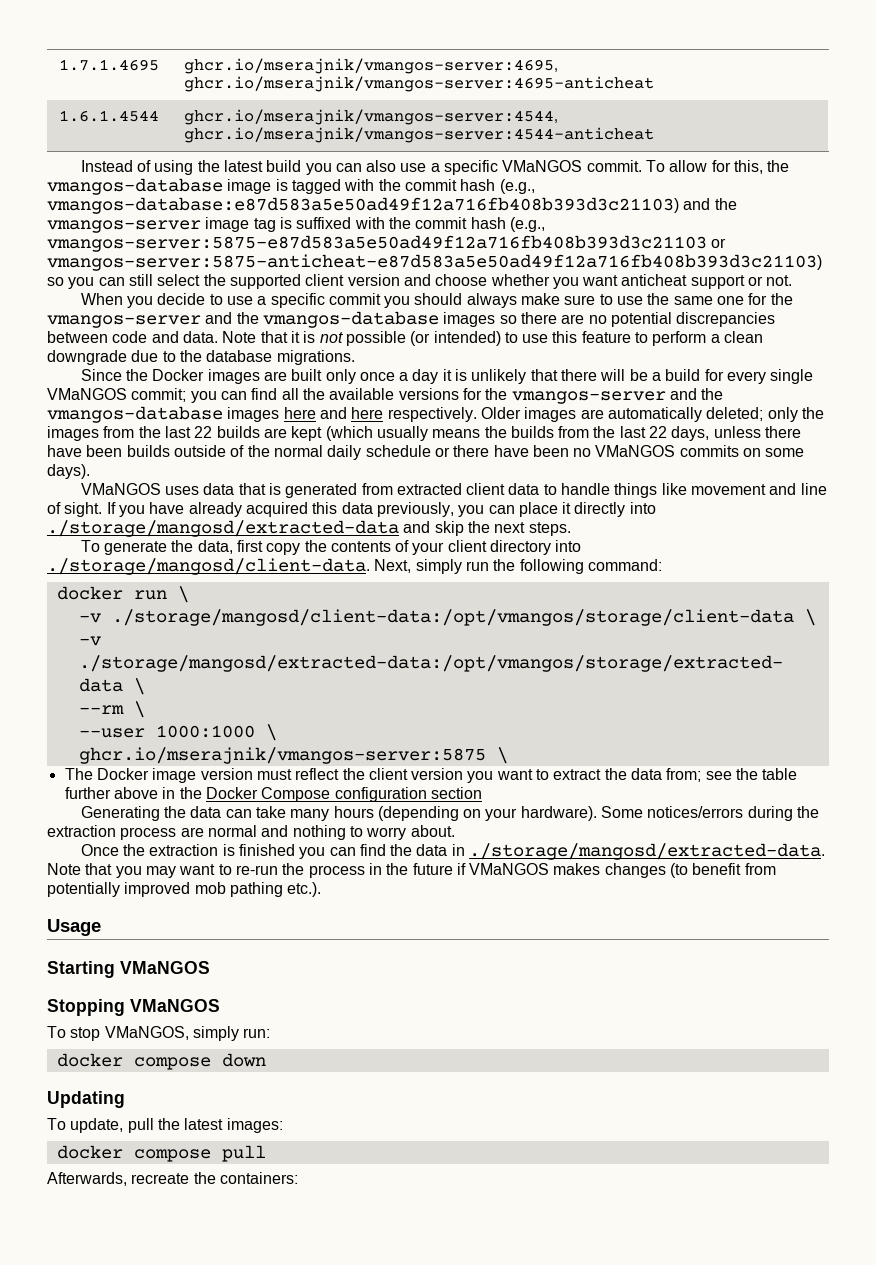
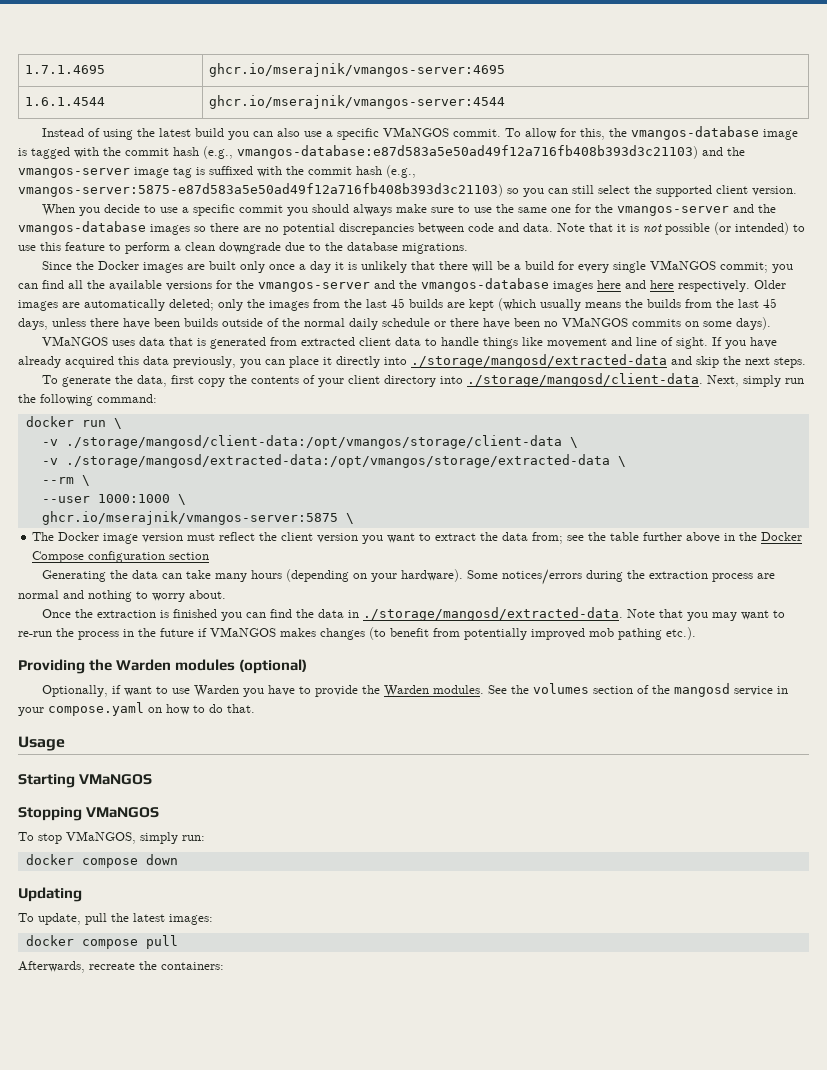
[184,58,559,74] [184,76,655,92] ghcr.io/mserajnik/vmangos-server:4695, ghcr.io/mserajnik/vmangos-server:4695-anticheat -> [208,63,505,77] ghcr.io/mserajnik/vmangos-server:4695
[184,109,559,125] [184,127,655,143] ghcr.io/mserajnik/vmangos-server:4544, ghcr.io/mserajnik/vmangos-server:4544-anticheat -> [208,95,505,109] ghcr.io/mserajnik/vmangos-server:4544
[47,235,727,252] [47,254,822,271] vmangos-server:5875-e87d583a5e50ad49f12a716fb408b393d3c21103 or vmangos-server:5875-anticheat-e87d583a5e50ad49f12a716fb408b393d3c21103) -> [18,183,503,197] vmangos-server:5875-e87d583a5e50ad49f12a716fb408b393d3c21103)
[347,274,793,289] version and choose whether you want anticheat support or not. -> [752,186,797,196] version.
[194,426,213,438] 22 -> [391,298,405,308] 45
[649,426,668,438] 22 -> [763,298,777,308] 45
(322, 889) none -> [18,659,308,674] [41,683,788,697] [18,702,255,716] // Providing the Warden modules (optional) // Optionally, if want to use Warden you have to provide the Warden modules. See the volumes section of the mangosd service in your compose.yaml on how to do that.

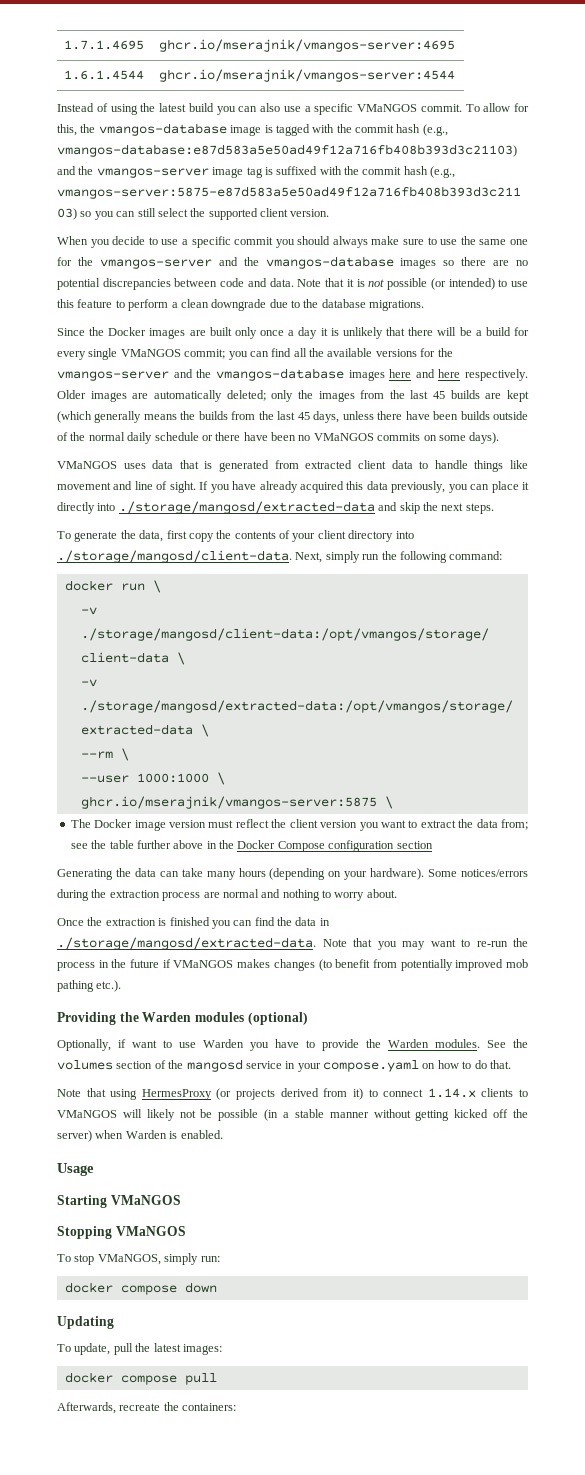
[540,299,581,311] usually -> [94,411,142,423] generally
(255, 708) none -> [57,1088,529,1100] [57,1109,528,1121] [57,1130,223,1142] // Note that using HermesProxy (or projects derived from it) to connect 1.14.x clients to VMaNGOS will likely not be possible (in a stable manner without getting kicked off the server) when Warden is enabled.

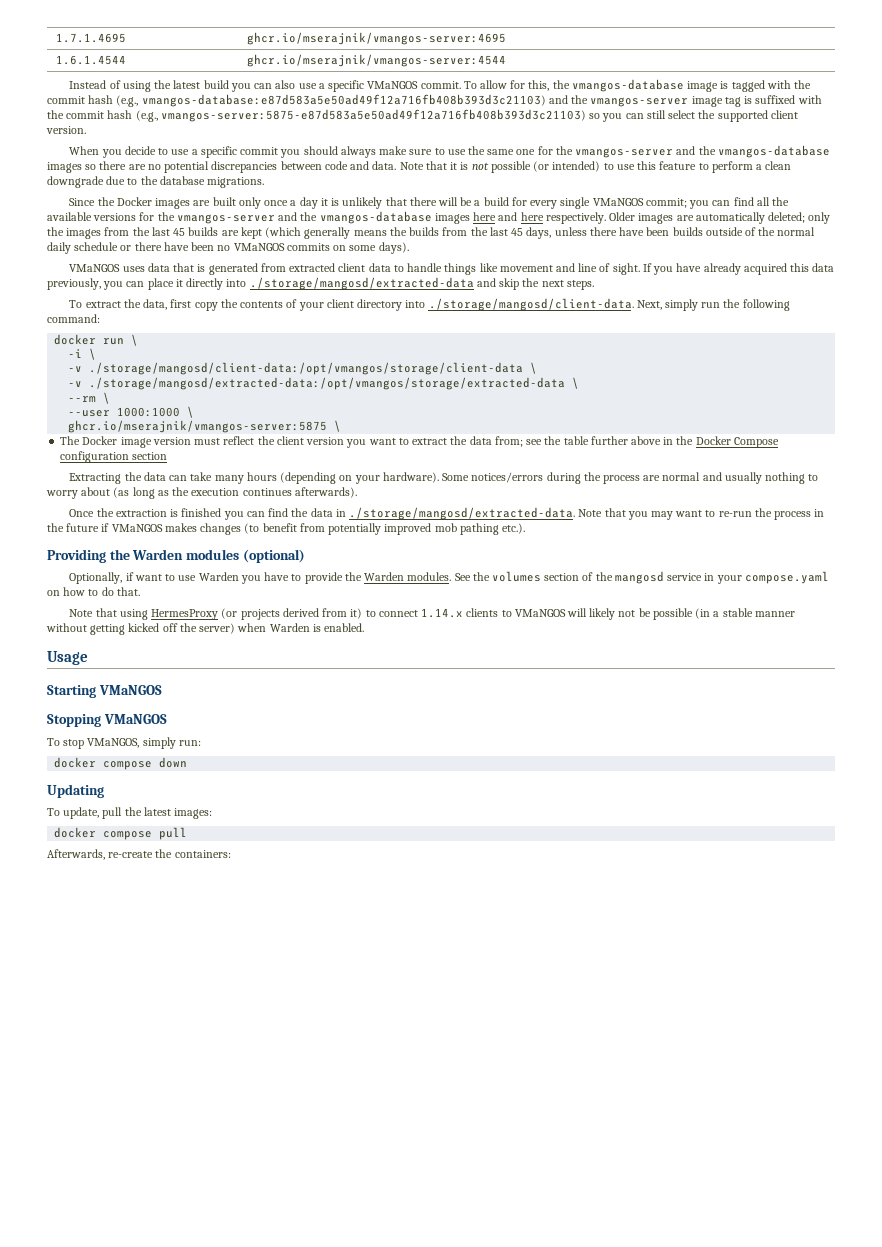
[74,531,118,542] generate -> [85,301,121,308] extract
(161, 586) none -> [68,348,97,360] // -i \
[57,869,113,880] Generating -> [69,473,122,484] Extracting
[109,890,160,898] extraction -> (601, 476) none
(281, 893) none -> [724,472,762,484] usually
[366,889,397,898] about. -> [81,487,357,499] about (as long as the execution continues afterwards).
[119,1403,161,1411] recreate -> [108,851,154,858] re-create

